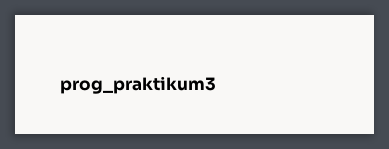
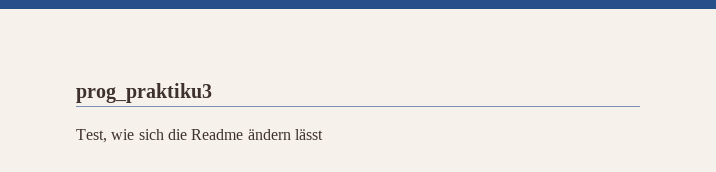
[60,76,216,94] prog_praktikum3 -> [76,83,212,103] [76,129,323,143] prog_praktiku3 // Test, wie sich die Readme ändern lässt

